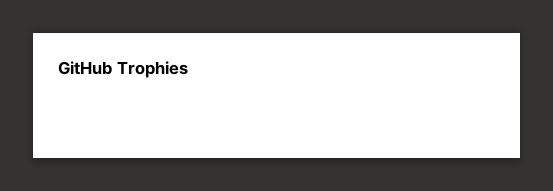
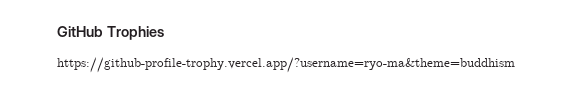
(188, 69) none -> [57,57,515,73] // https://github-profile-trophy.vercel.app/?username=ryo-ma&theme=buddhism

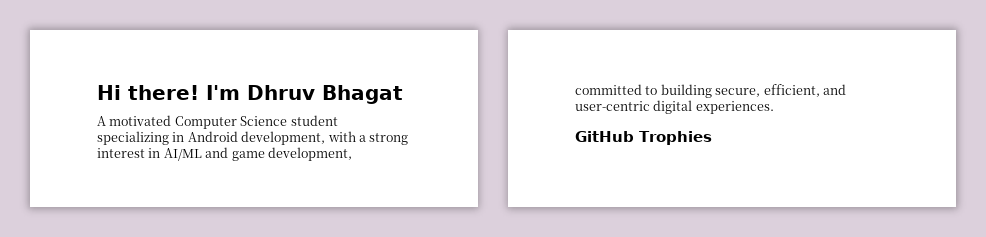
(57, 31) none -> [97,85,403,104] [97,115,338,129] [97,131,409,145] [97,147,352,161] [575,84,846,98] [575,100,774,114] Hi there! I'm Dhruv Bhagat // A motivated Computer Science student specializing in Android development, with a strong interest in AI/ML and game development, committed to building secure, efficient, and user-centric digital experiences. //
[57,57,515,73] // https://github-profile-trophy.vercel.app/?username=ryo-ma&theme=buddhism -> (712, 138) none

